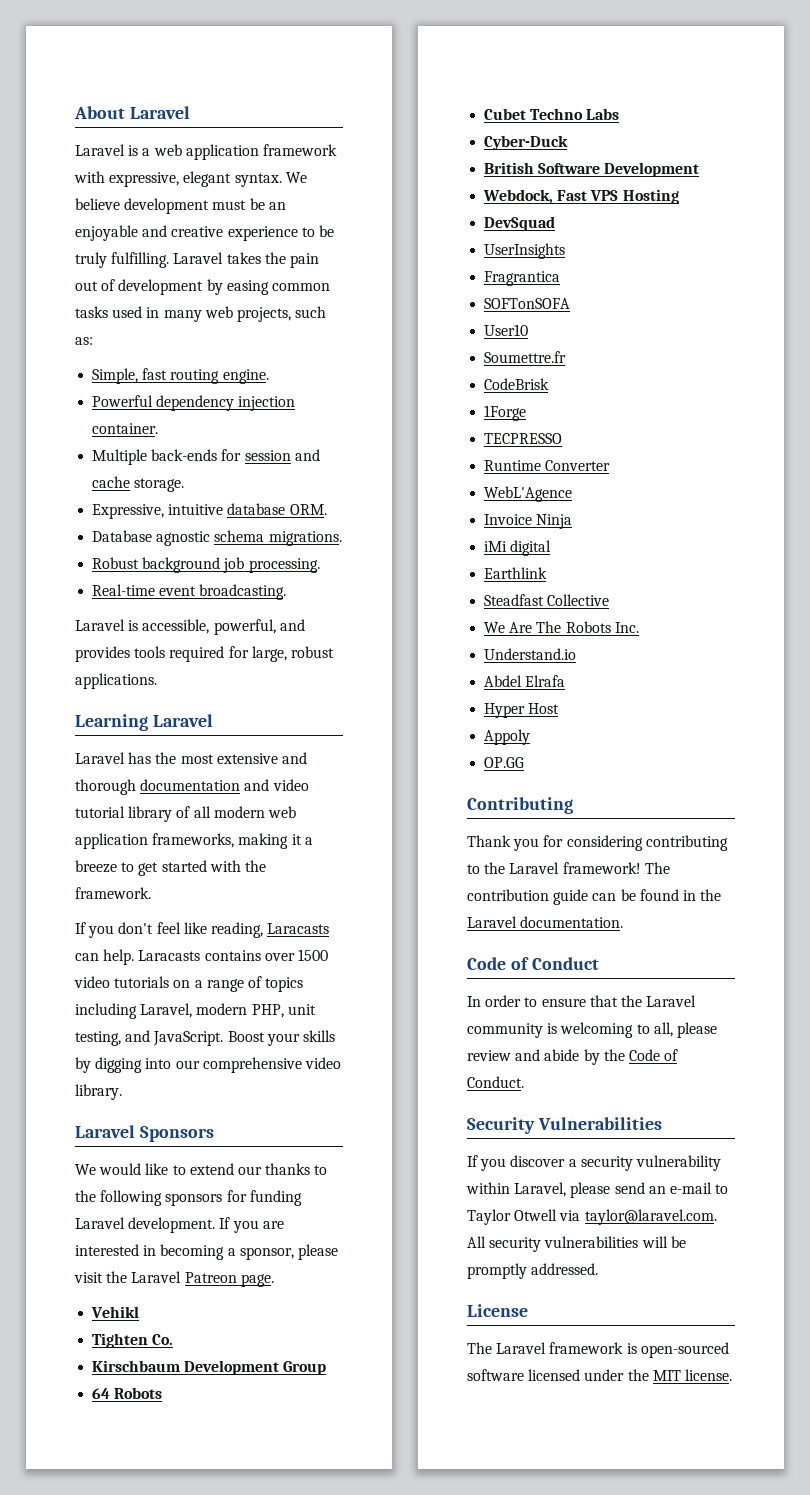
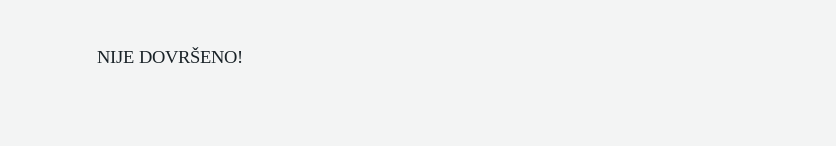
[74,106,190,119] [75,144,337,160] [74,171,307,187] [75,198,286,214] [75,225,334,241] [75,252,319,268] [75,279,330,295] [75,306,327,322] [75,337,93,345] [92,368,269,384] [92,395,296,411] [92,423,159,434] [92,449,320,465] [92,476,185,492] [92,503,327,519] [92,530,342,546] [92,557,320,573] [92,584,287,600] [75,619,305,635] [75,646,334,662] [75,673,157,689] [75,714,213,731] [75,752,307,764] [75,779,309,795] [75,806,296,822] [75,833,313,849] [75,860,266,876] [75,887,151,899] [75,922,330,938] [75,949,328,965] [74,976,304,992] [75,1003,316,1019] [75,1030,335,1046] [75,1057,341,1073] [75,1084,122,1100] [75,1125,214,1142] [75,1163,328,1175] [75,1190,302,1206] [75,1217,284,1233] [75,1244,338,1260] [74,1271,274,1287] [91,1306,140,1318] [92,1333,174,1348] [92,1360,327,1375] [92,1387,163,1399] [484,108,620,120] [484,135,569,150] [484,162,700,177] [483,189,679,204] [484,216,556,231] [484,243,566,259] [484,271,561,286] [484,298,571,309] [484,324,529,336] [484,351,567,363] [484,378,550,390] [484,405,527,421] [484,433,563,444] [484,460,611,471] [484,486,573,502] [484,514,573,529] [484,540,552,556] [484,567,548,579] [484,594,610,606] [484,621,639,633] [484,648,577,660] [484,675,566,687] [484,703,560,718] [484,729,531,745] [484,757,525,768] [467,797,573,814] [467,835,728,851] [467,862,670,874] [467,889,722,905] [467,916,624,928] [467,957,599,970] [467,995,697,1007] [467,1022,717,1038] [467,1049,679,1065] [467,1076,524,1088] [467,1117,662,1134] [467,1155,721,1171] [466,1182,729,1198] [467,1209,717,1225] [467,1236,686,1252] [467,1263,599,1279] [467,1304,528,1317] [467,1342,729,1358] [467,1369,732,1381] About Laravel // Laravel is a web application framework with expressive, elegant syntax. We believe development must be an enjoyable and creative experience to be truly fulfilling. Laravel takes the pain out of development by easing common tasks used in many web projects, such as: // Simple, fast routing engine. // Powerful dependency injection container. // Multiple back-ends for session and cache storage. // Expressive, intuitive database ORM. // Database agnostic schema migrations. // Robust background job processing. // Real-time event broadcasting. // Laravel is accessible, powerful, and provides tools required for large, robust applications. // Learning Laravel // Laravel has the most extensive and thorough documentation and video tutorial library of all modern web application frameworks, making it a breeze to get started with the framework. // If you don't feel like reading, Laracasts can help. Laracasts contains over 1500 video tutorials on a range of topics including Laravel, modern PHP, unit testing, and JavaScript. Boost your skills by digging into our comprehensive video library. // Laravel Sponsors // We would like to extend our thanks to the following sponsors for funding Laravel development. If you are interested in becoming a sponsor, please visit the Laravel Patreon page. // Vehikl // Tighten Co. // Kirschbaum Development Group // 64 Robots // Cubet Techno Labs // Cyber-Duck // British Software Development // Webdock, Fast VPS Hosting // DevSquad // UserInsights // Fragrantica // SOFTonSOFA // User10 // Soumettre.fr // CodeBrisk // 1Forge // TECPRESSO // Runtime Converter // WebL'Agence // Invoice Ninja // iMi digital // Earthlink // Steadfast Collective // We Are The Robots Inc. // Understand.io // Abdel Elrafa // Hyper Host // Appoly // OP.GG // Contributing // Thank you for considering contributing to the Laravel framework! The contribution guide can be found in the Laravel documentation. // Code of Conduct // In order to ensure that the Laravel community is welcoming to all, please review and abide by the Code of Conduct. // Security Vulnerabilities // If you discover a security vulnerability within Laravel, please send an e-mail to Taylor Otwell via taylor@laravel.com. All security vulnerabilities will be promptly addressed. // License // The Laravel framework is open-sourced software licensed under the MIT license. -> [97,47,243,63] NIJE DOVRŠENO!

